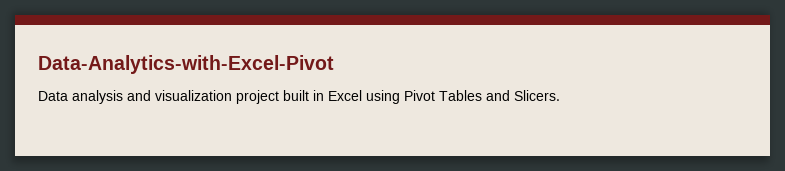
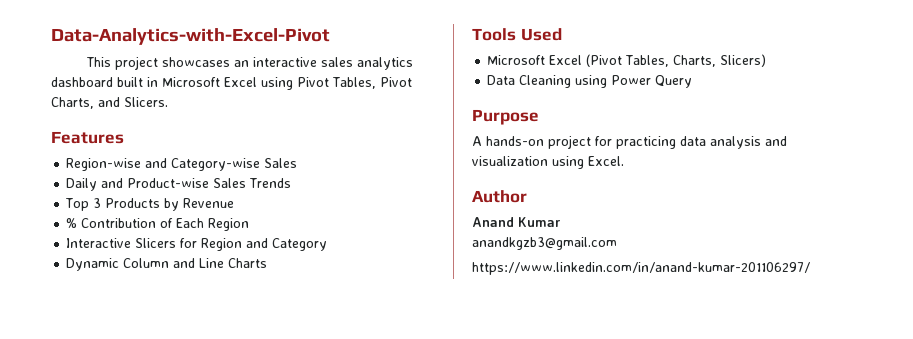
[38,90,560,104] Data analysis and visualization project built in Excel using Pivot Tables and Slicers. -> [86,56,414,70] [51,77,412,90] [51,97,168,109] [51,131,124,144] [66,158,298,171] [66,178,292,191] [65,198,235,211] [66,218,250,231] [66,238,328,251] [66,258,268,271] [472,28,562,41] [487,54,767,67] [487,75,693,88] [472,109,539,125] [472,135,787,149] [472,156,624,169] [472,190,527,203] [472,217,561,227] [472,237,617,250] [472,262,810,275] This project showcases an interactive sales analytics dashboard built in Microsoft Excel using Pivot Tables, Pivot Charts, and Slicers. // Features // Region-wise and Category-wise Sales // Daily and Product-wise Sales Trends // Top 3 Products by Revenue // % Contribution of Each Region // Interactive Slicers for Region and Category // Dynamic Column and Line Charts // Tools Used // Microsoft Excel (Pivot Tables, Charts, Slicers) // Data Cleaning using Power Query // Purpose // A hands-on project for practicing data analysis and visualization using Excel. // Author // Anand Kumar // anandkgzb3@gmail.com // https://www.linkedin.com/in/anand-kumar-201106297/

